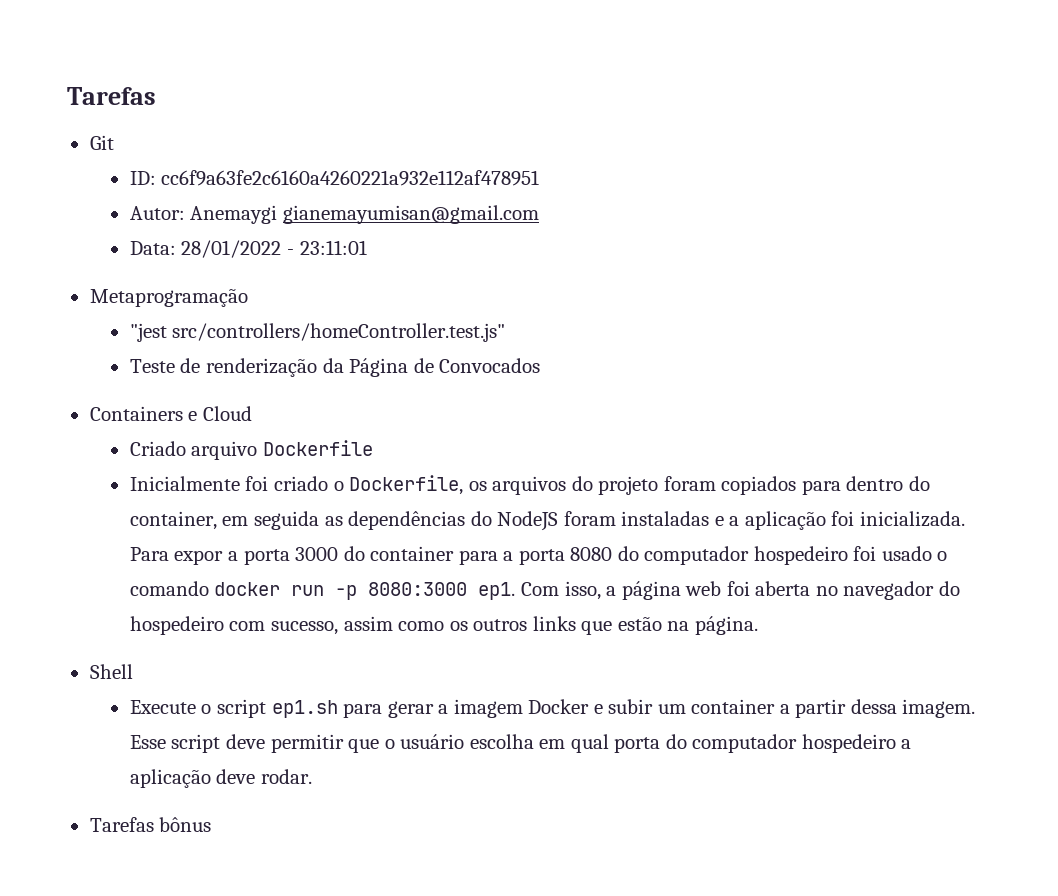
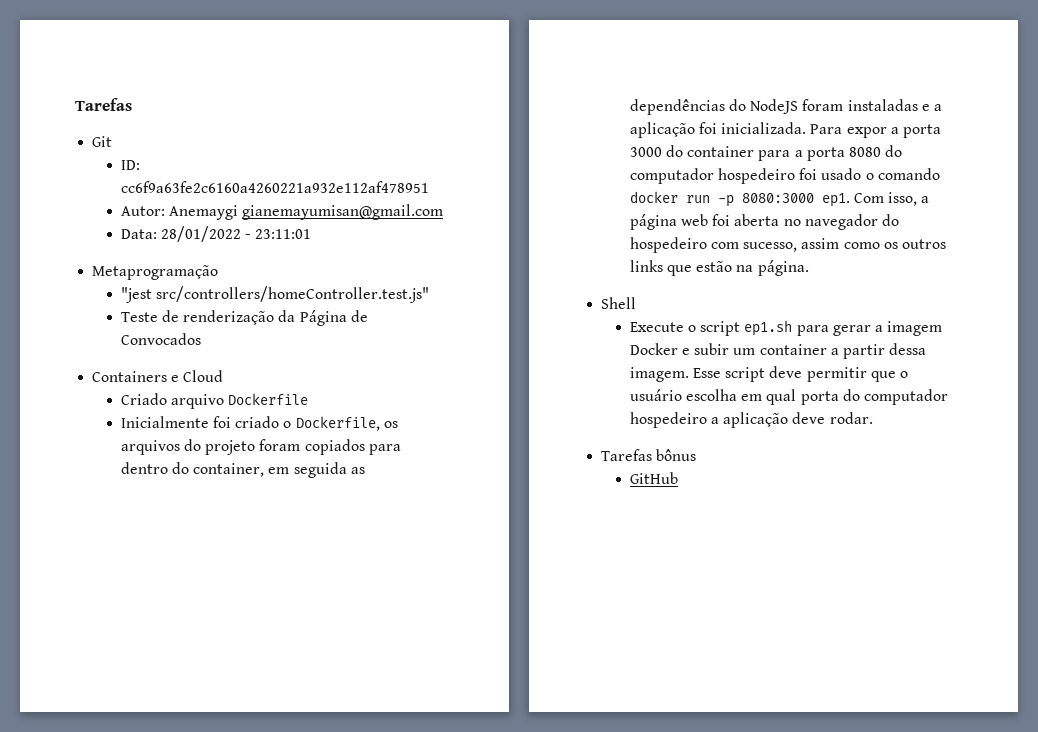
(212, 824) none -> [629,472,678,484] // GitHub

